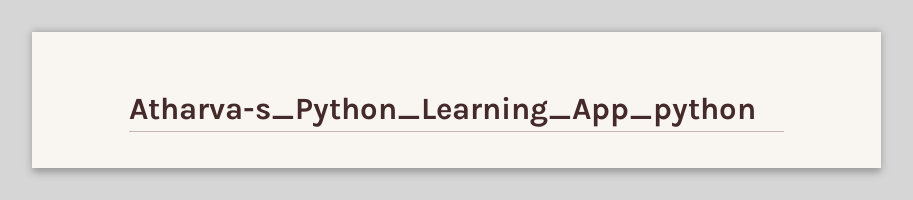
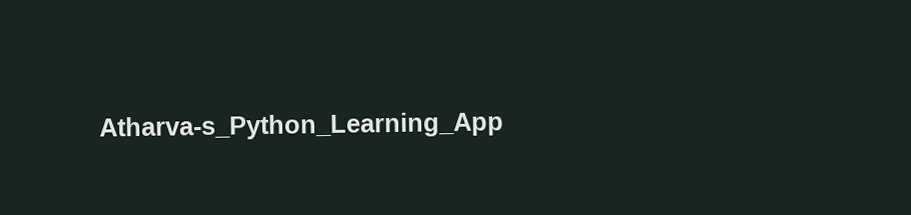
[129,96,756,127] Atharva-s_Python_Learning_App_python -> [99,111,504,142] Atharva-s_Python_Learning_App

